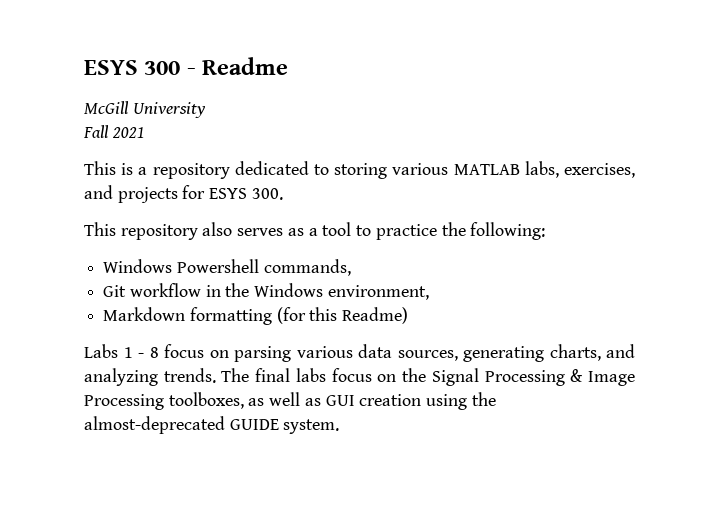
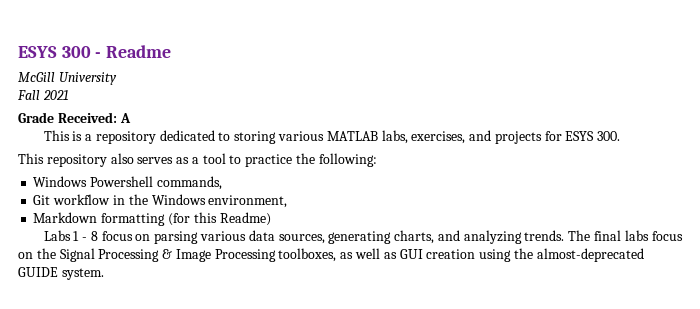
(145, 132) none -> [18,112,131,123] // Grade Received: A

